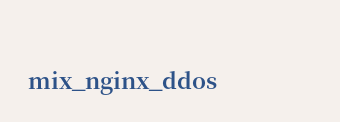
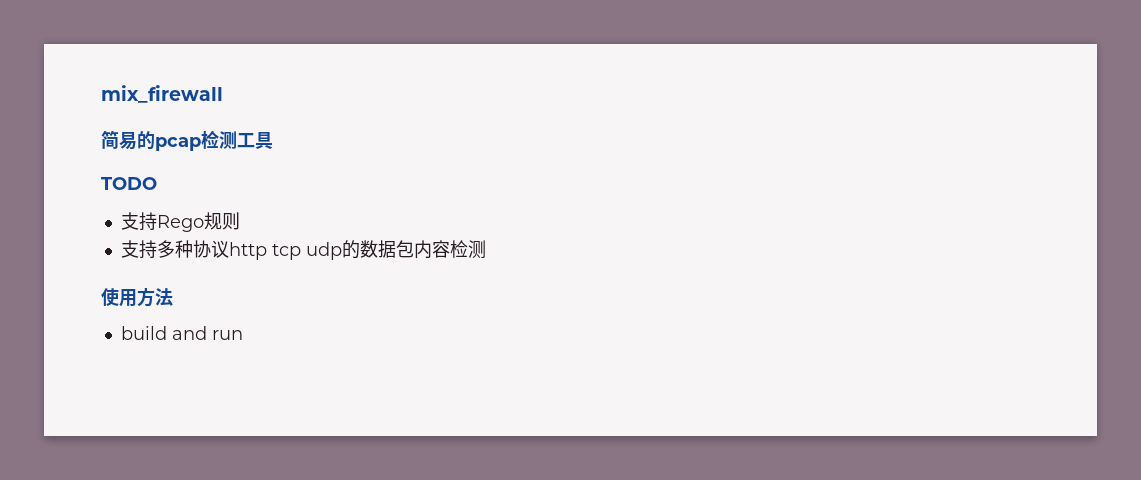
[28,71,217,95] mix_nginx_ddos -> [101,85,223,103] [101,130,273,151] [101,177,157,190] [120,212,240,232] [120,240,486,260] [101,287,173,307] [120,326,243,340] mix_firewall // 简易的pcap检测工具 // TODO // 支持Rego规则 // 支持多种协议http tcp udp的数据包内容检测 // 使用方法 // build and run

